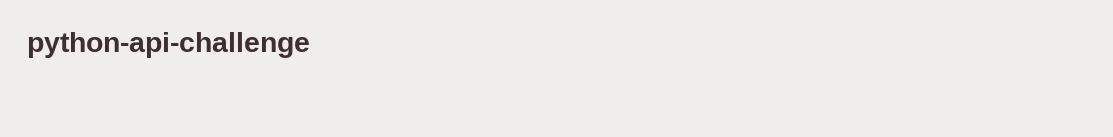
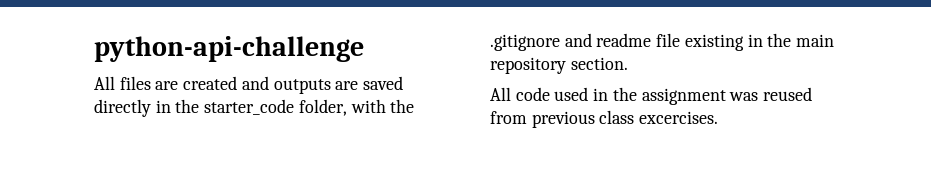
(310, 45) none -> [94,76,404,94] [94,99,415,117] [490,33,835,51] [490,57,628,74] [490,87,813,105] [490,110,719,128] // All files are created and outputs are saved directly in the starter_code folder, with the .gitignore and readme file existing in the main repository section. // All code used in the assignment was reused from previous class excercises.

